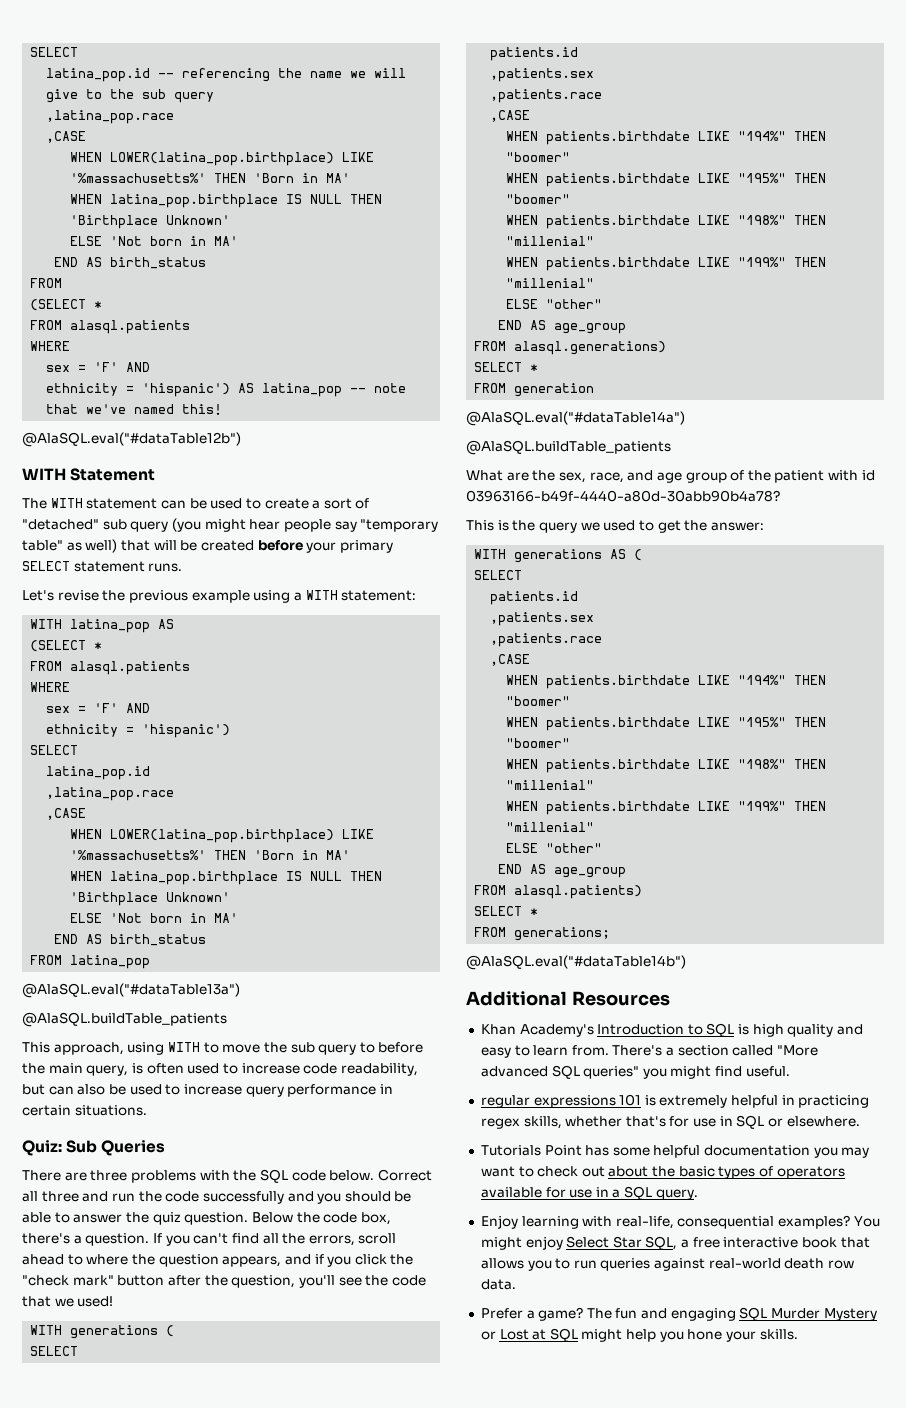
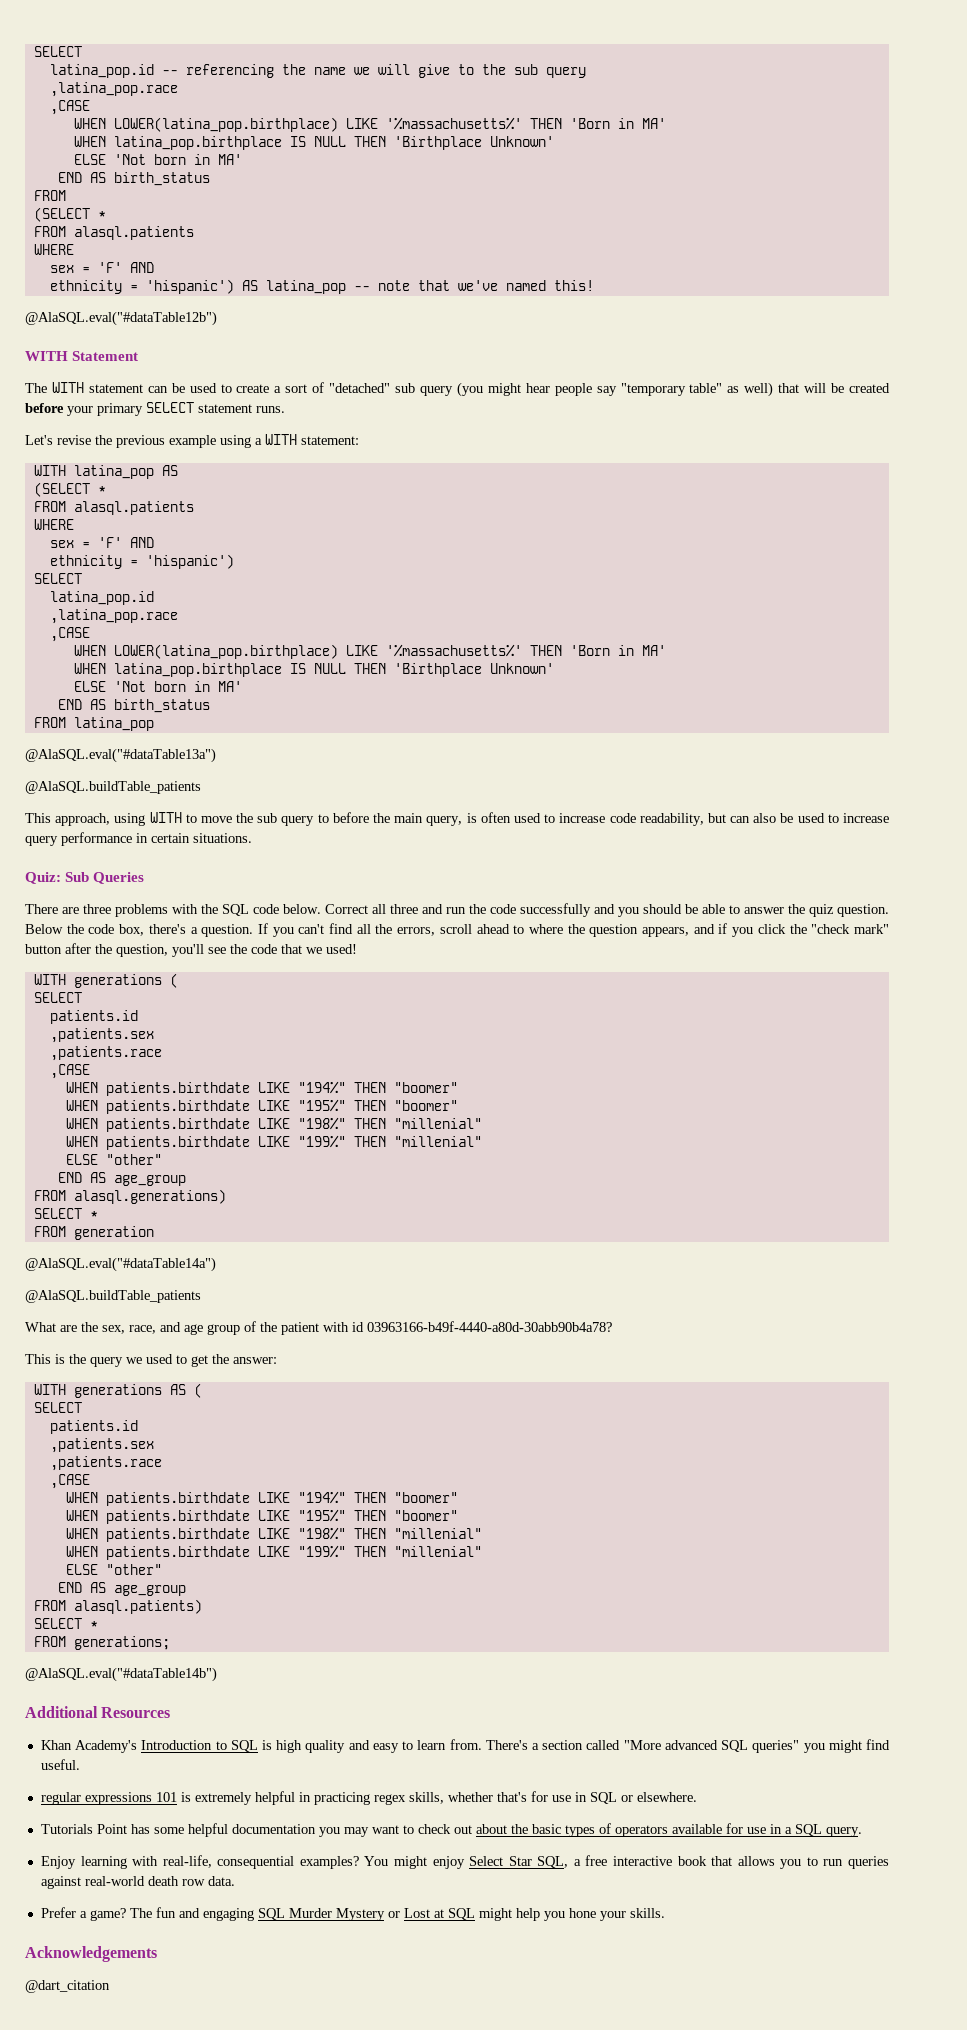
(798, 1334) none -> [25,1946,157,1962] [25,1980,110,1993] // Acknowledgements // @dart_citation

